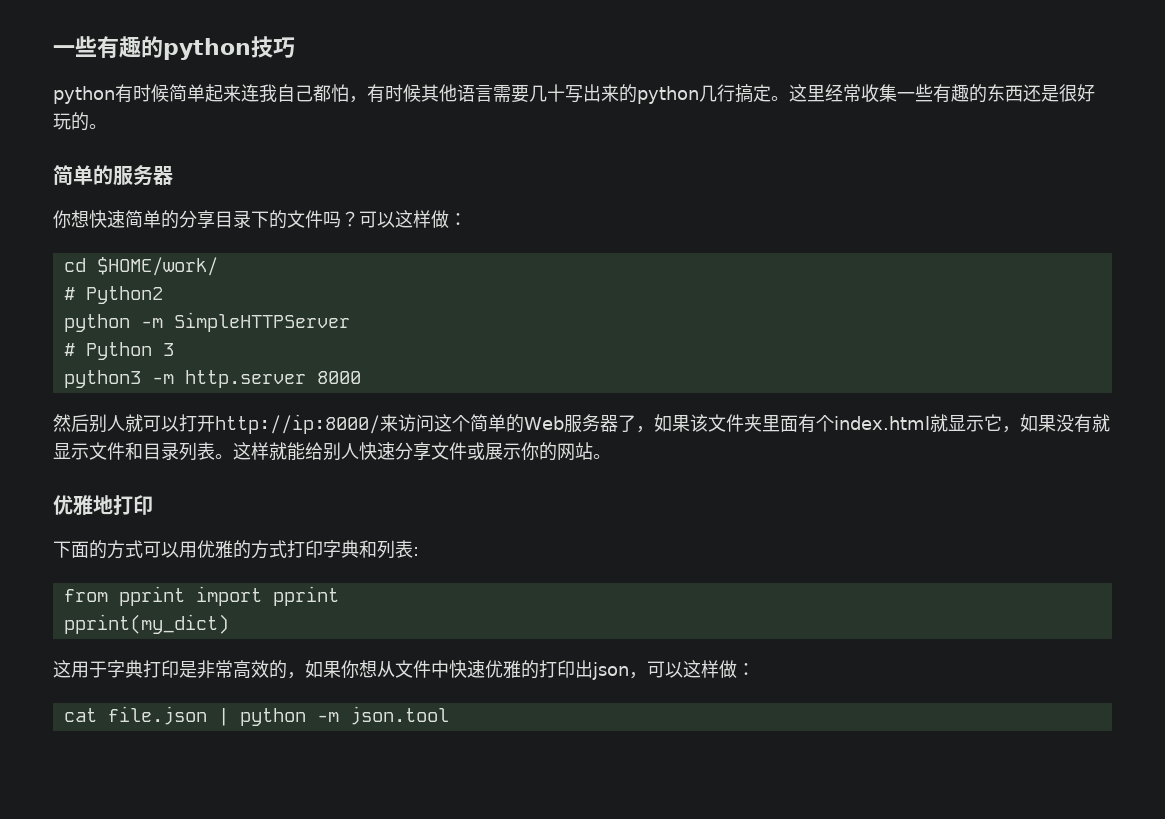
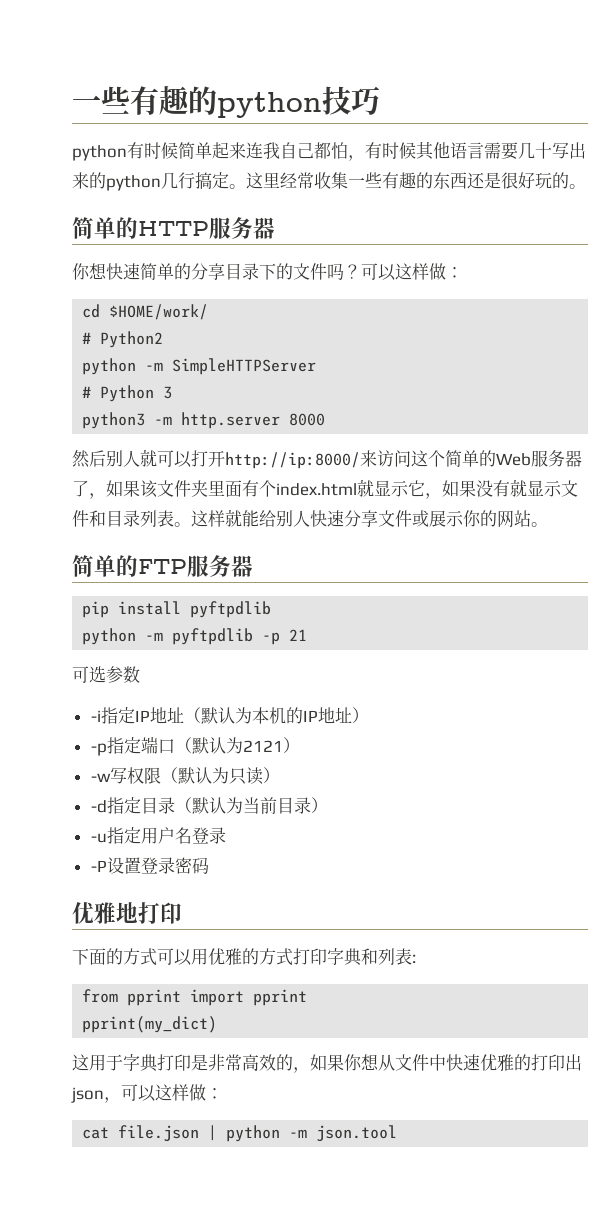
(113, 175) none -> [138,221,209,236] HTTP
(611, 456) none -> [72,555,253,577] [82,601,272,618] [82,628,308,645] [72,666,140,683] [90,707,369,724] [90,736,300,756] [90,767,280,785] [90,797,328,814] [90,827,226,844] [90,857,209,874] // 简单的FTP服务器 // pip install pyftpdlib // python -m pyftpdlib -p 21 // 可选参数 // -i指定IP地址（默认为本机的IP地址） // -p指定端口（默认为2121） // -w写权限（默认为只读） // -d指定目录（默认为当前目录） // -u指定用户名登录 // -P设置登录密码

